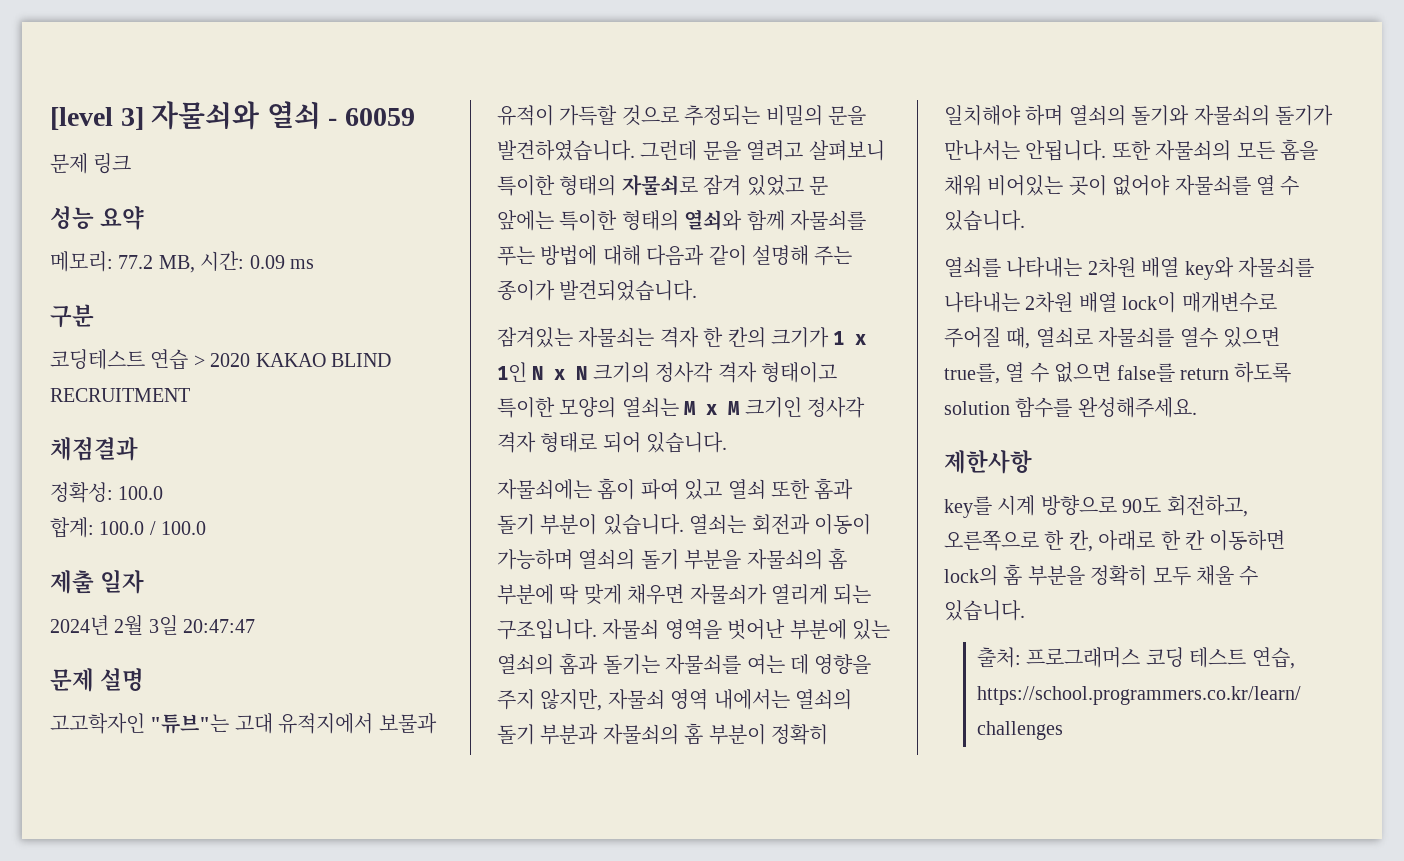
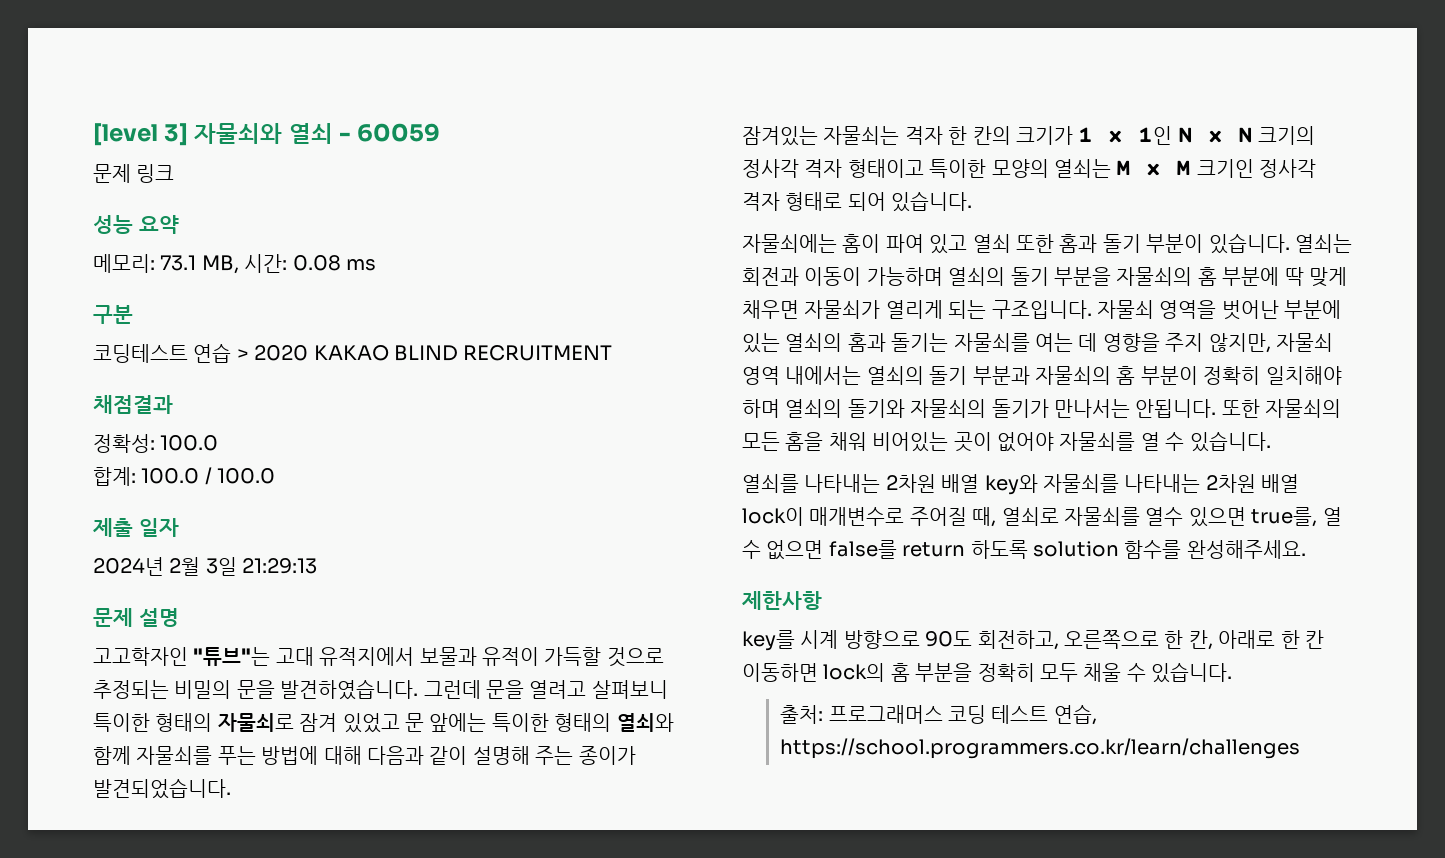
[118,255,154,269] 77.2 -> [160,255,197,271] 73.1
[249,255,285,269] 0.09 -> [292,255,341,271] 0.08
[183,619,256,633] 20:47:47 -> [242,558,318,574] 21:29:13

